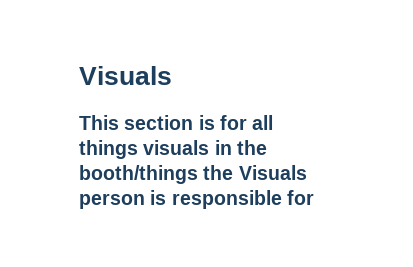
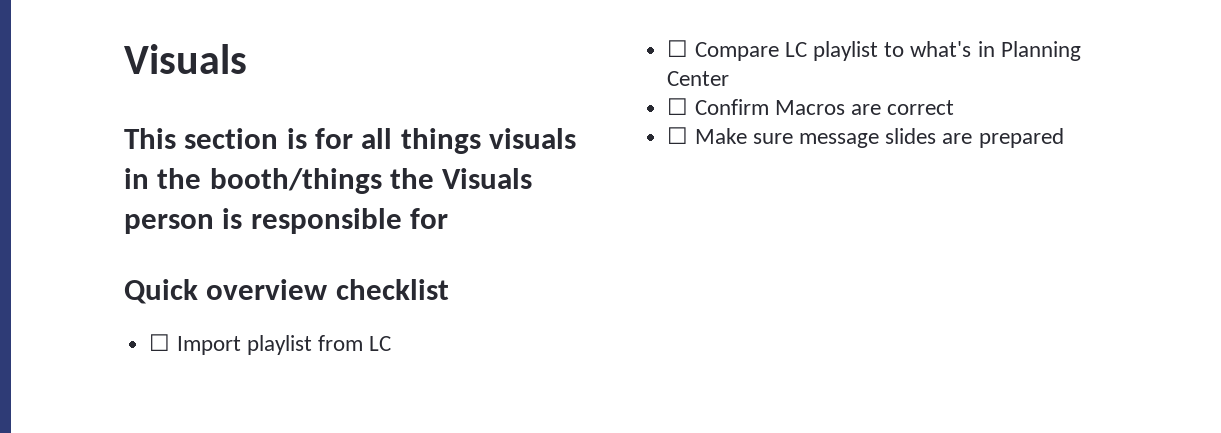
(314, 197) none -> [124,279,449,304] [149,334,392,355] [667,40,1081,61] [667,71,730,86] [667,98,955,115] [667,127,1064,148] // Quick overview checklist // ☐ Import playlist from LC // ☐ Compare LC playlist to what's in Planning Center // ☐ Confirm Macros are correct // ☐ Make sure message slides are prepared

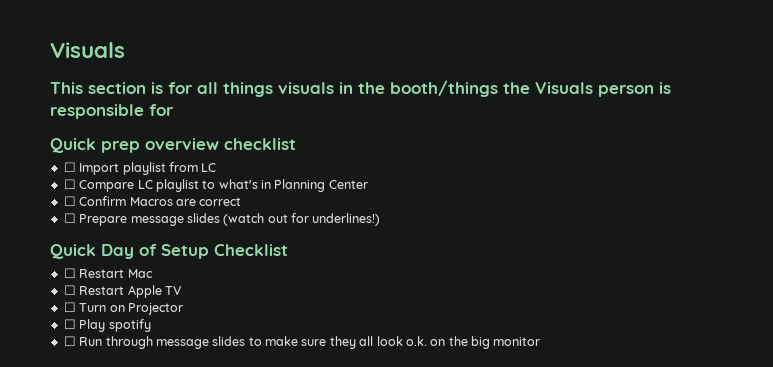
(198, 291) none -> [101,141,140,153] prep
[694,128,1064,148] Make sure message slides are prepared -> [79,213,381,226] [50,244,288,259] [63,268,153,278] [63,285,182,298] [63,302,183,315] [63,319,151,332] [63,336,541,349] Prepare message slides (watch out for underlines!) // Quick Day of Setup Checklist // ☐ Restart Mac // ☐ Restart Apple TV // ☐ Turn on Projector // ☐ Play spotify // ☐ Run through message slides to make sure they all look o.k. on the big monitor

